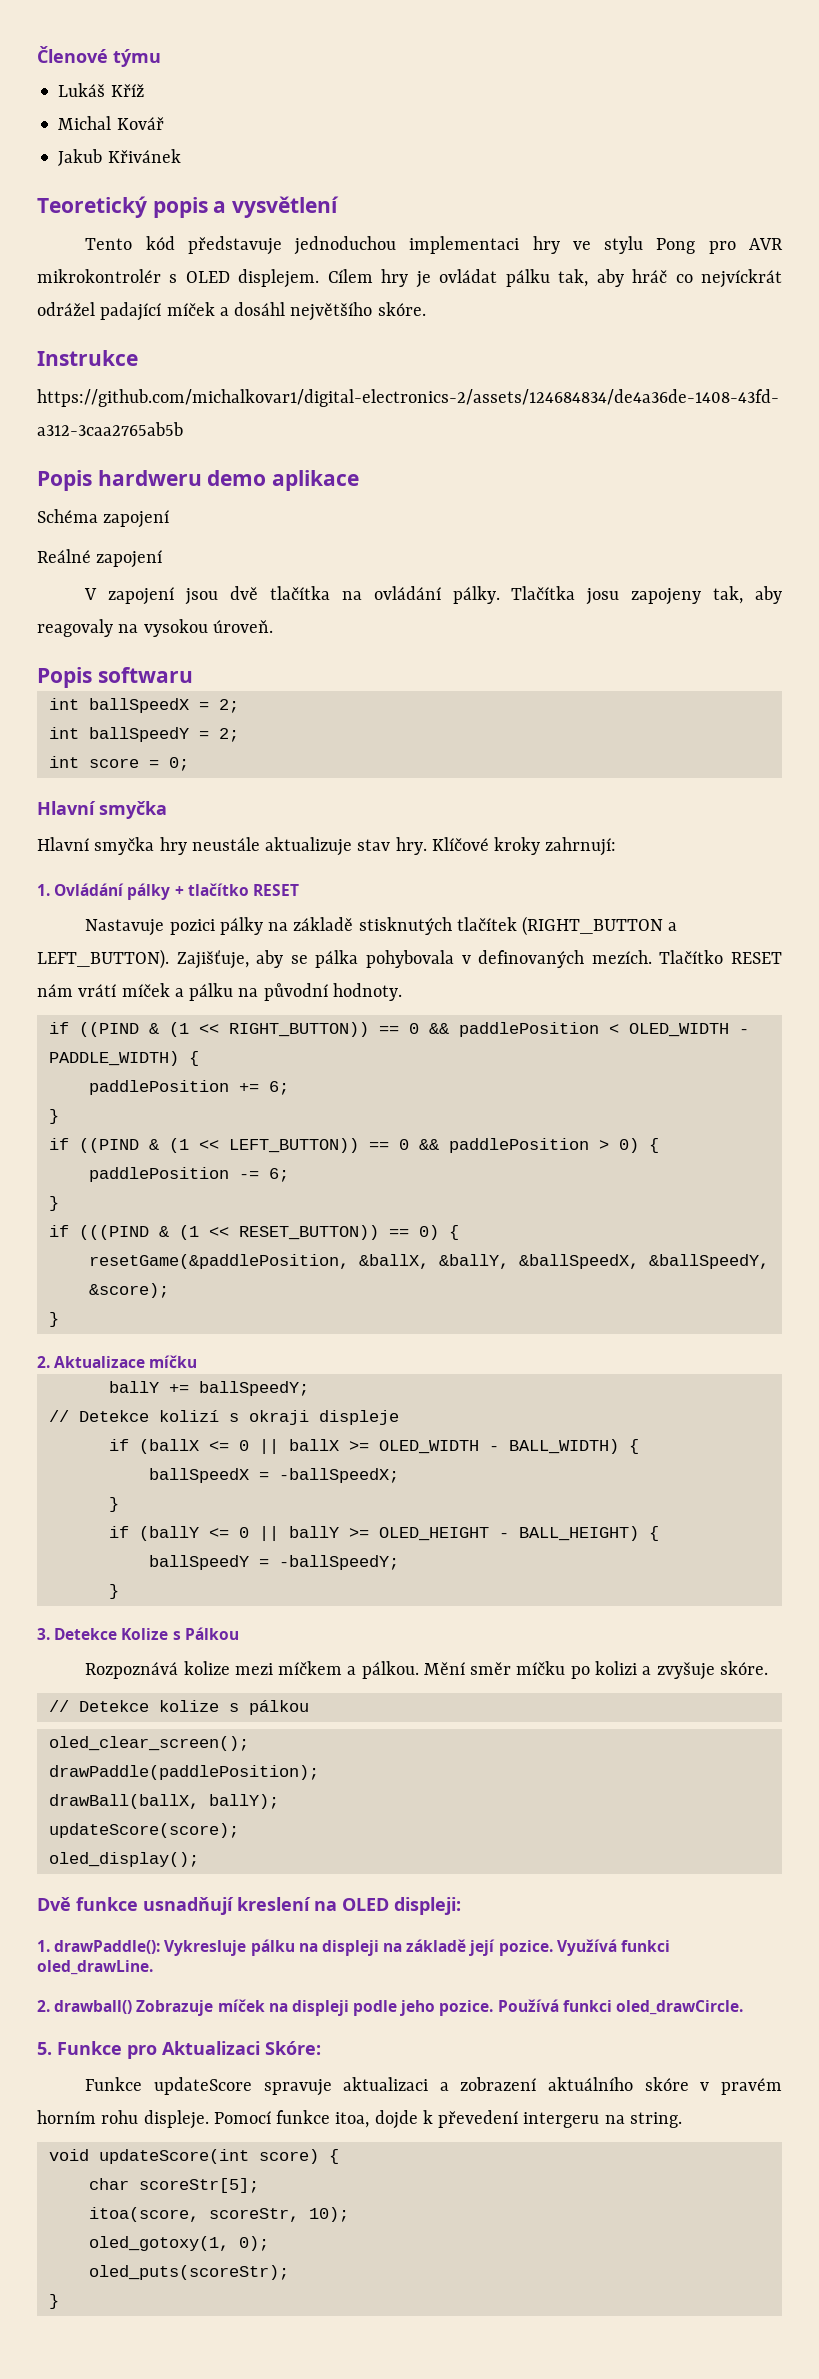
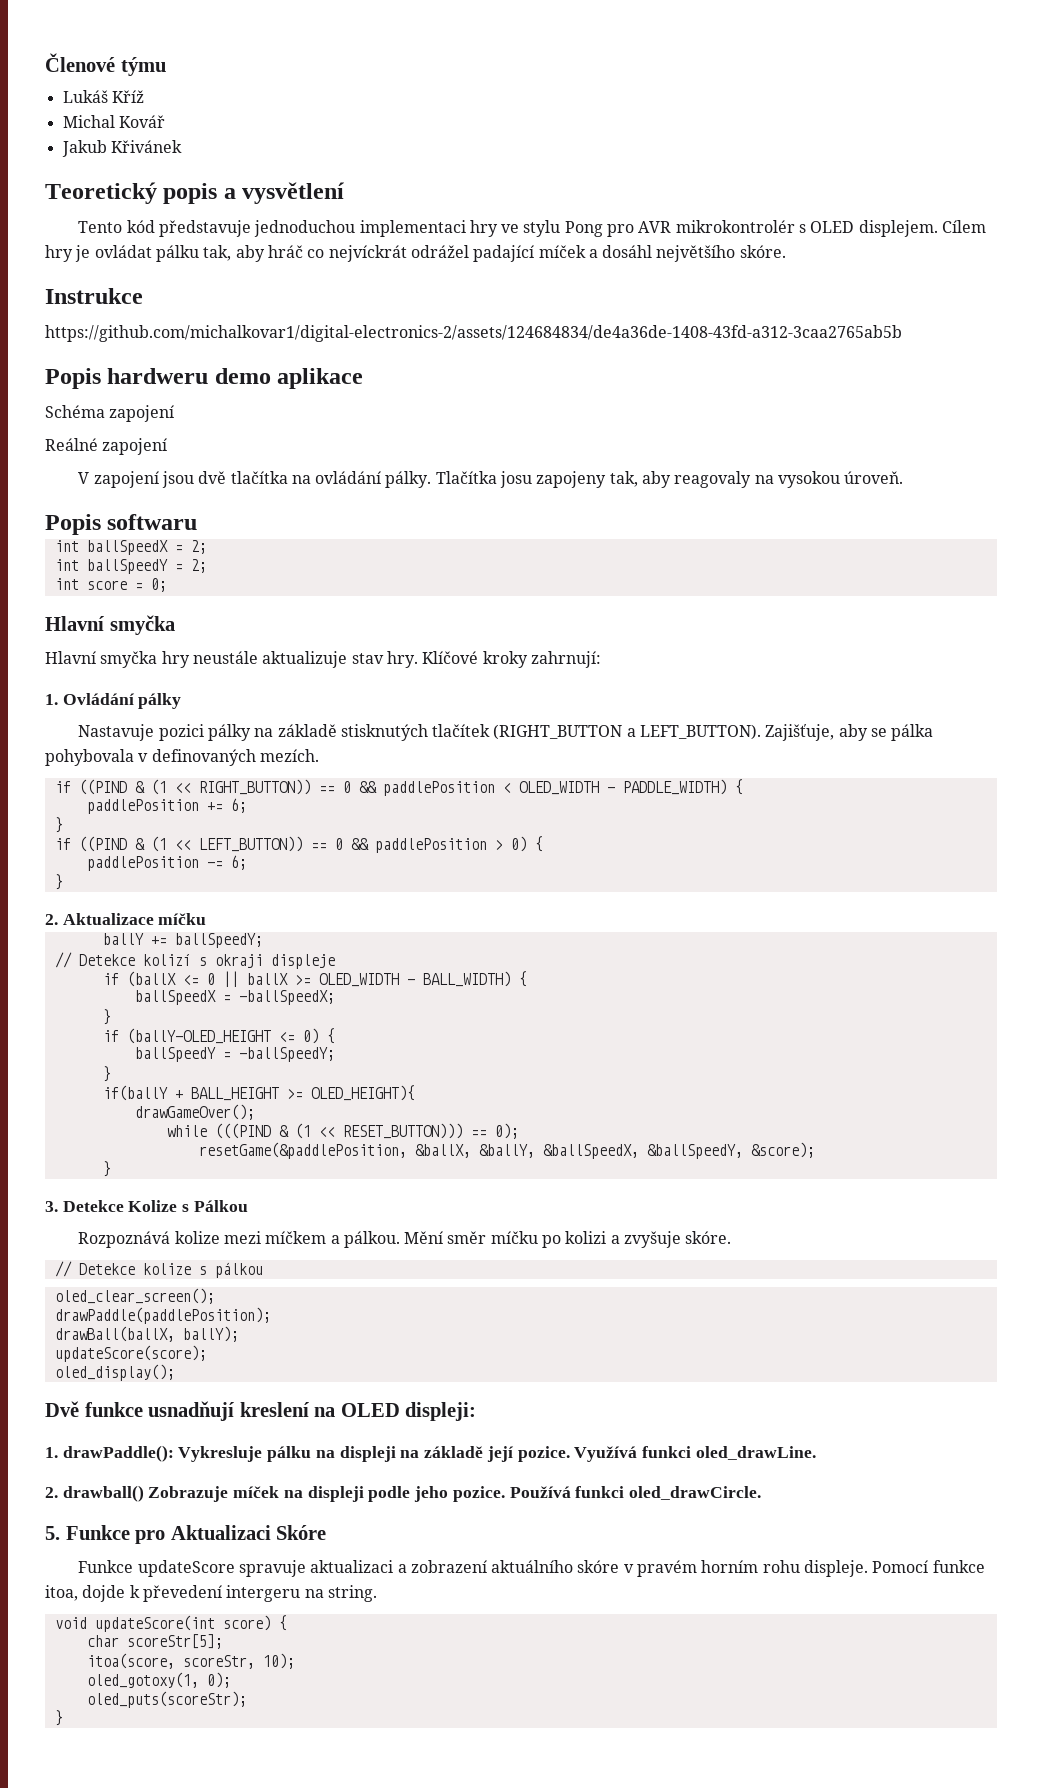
[174,883,299,896] + tlačítko RESET -> (182, 701) none
[659,950,783,964] [37,983,402,1001] Tlačítko RESET nám vrátí míček a pálku na původní hodnoty. -> (319, 755) none
[48,1225,459,1240] [88,1254,769,1269] [88,1283,169,1298] [48,1312,59,1327] // if (((PIND & (1 << RESET_BUTTON)) == 0) { // resetGame(&paddlePosition, &ballX, &ballY, &ballSpeedX, &ballSpeedY, &score); // } -> (63, 882) none
[138,1526,639,1541] (ballY <= 0 || ballY >= OLED_HEIGHT - BALL_HEIGHT) -> [126,1028,319,1044] (ballY-OLED_HEIGHT <= 0)
(119, 1591) none -> [102,1085,415,1101] [134,1104,255,1120] [166,1123,519,1139] [198,1142,815,1159] [102,1161,111,1177] // if(ballY + BALL_HEIGHT >= OLED_HEIGHT){ // drawGameOver(); // while (((PIND & (1 << RESET_BUTTON))) == 0); // resetGame(&paddlePosition, &ballX, &ballY, &ballSpeedX, &ballSpeedY, &score); // }
[265,2041,321,2055] Skóre: -> [276,1525,327,1540] Skóre

